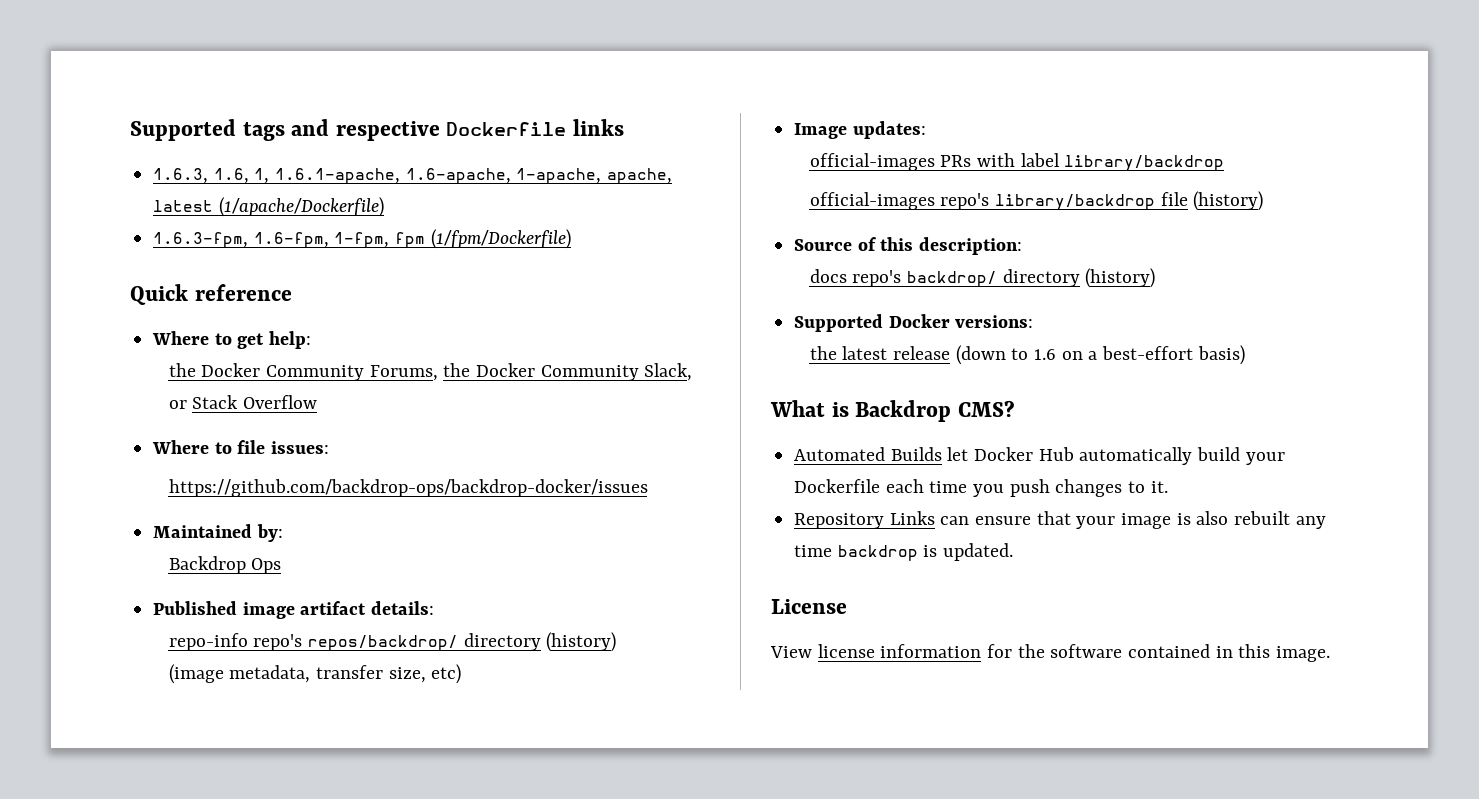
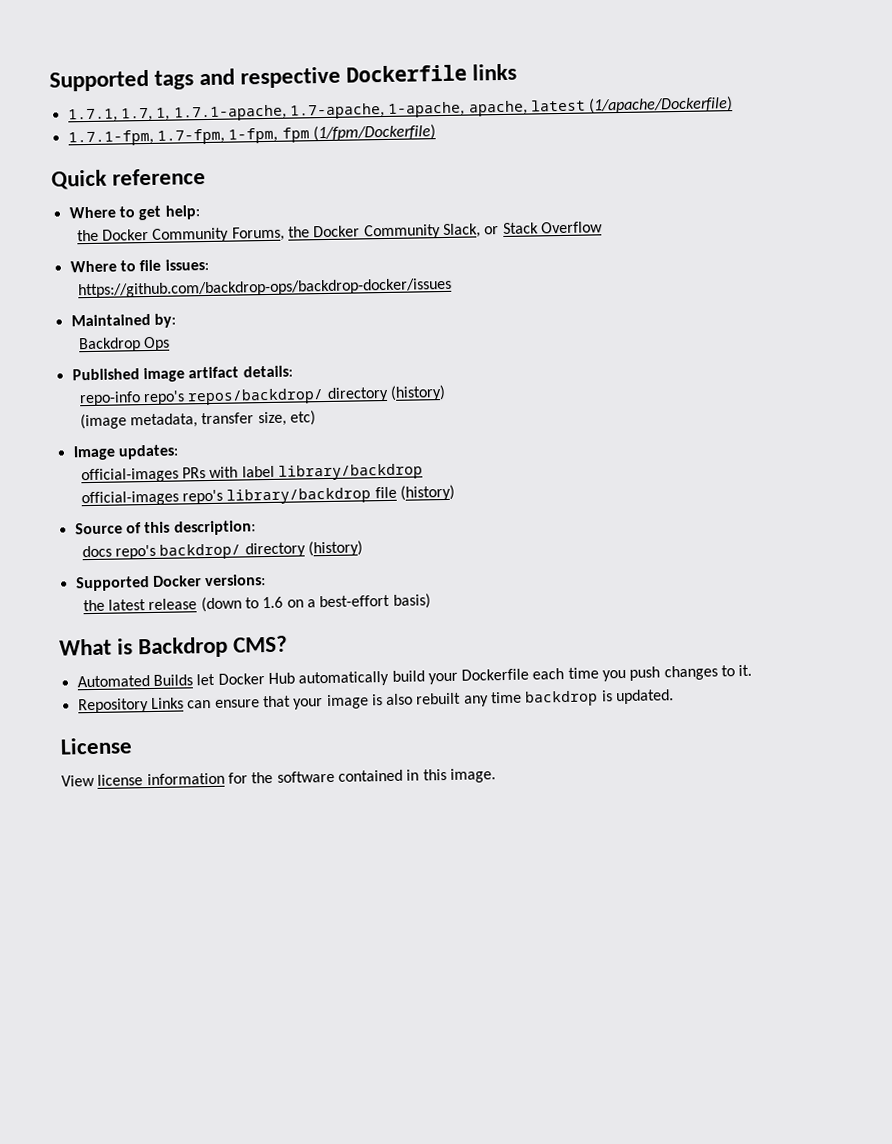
[153,168,511,184] 1.6.3, 1.6, 1, 1.6.1-apache, 1.6-apache, -> [67,102,385,123] 1.7.1, 1.7, 1, 1.7.1-apache, 1.7-apache,
[153,232,329,248] 1.6.3-fpm, 1.6-fpm, -> [67,128,225,147] 1.7.1-fpm, 1.7-fpm,

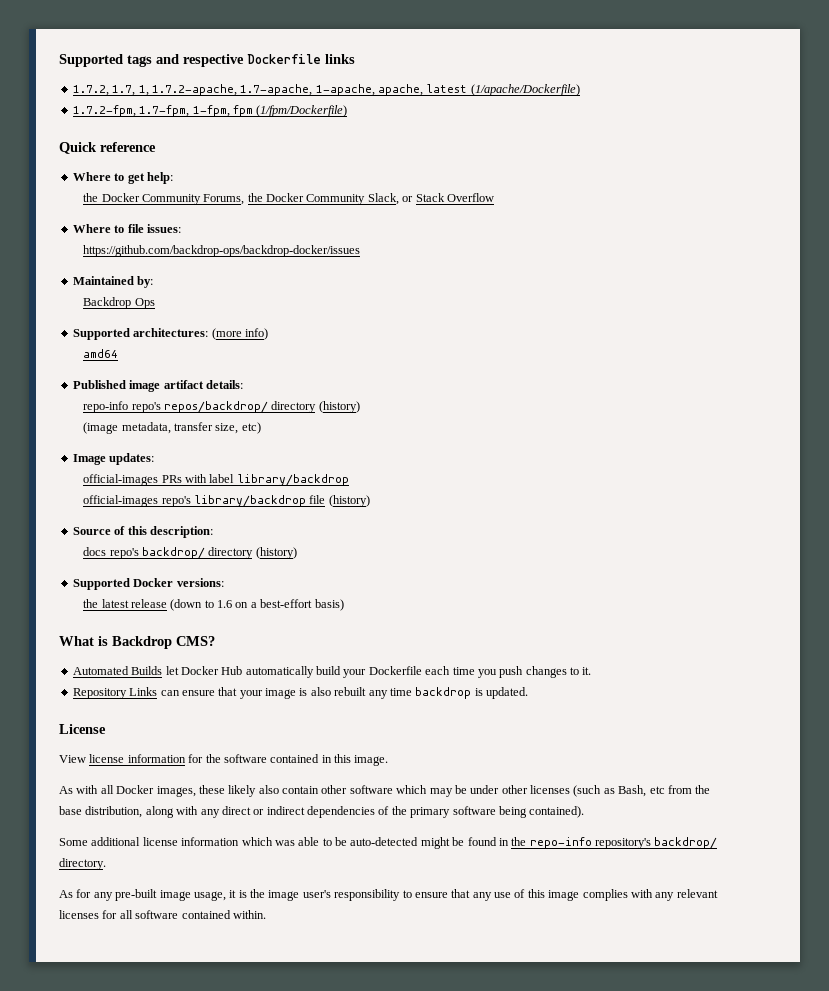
[67,108,118,123] 1.7.1, -> [72,85,109,96] 1.7.2,
[173,104,287,122] 1.7.1-apache, -> [151,84,237,96] 1.7.2-apache,
[67,129,154,147] 1.7.1-fpm, -> [72,105,136,117] 1.7.2-fpm,
(171, 344) none -> [72,328,268,340] [83,349,119,358] // Supported architectures: (more info) // amd64
(496, 775) none -> [59,785,711,797] [59,806,585,818] [59,837,718,849] [59,858,106,870] [59,889,718,901] [59,910,266,919] // As with all Docker images, these likely also contain other software which may be under other licenses (such as Bash, etc from the base distribution, along with any direct or indirect dependencies of the primary software being contained). // Some additional license information which was able to be auto-detected might be found in the repo-info repository's backdrop/ directory. // As for any pre-built image usage, it is the image user's responsibility to ensure that any use of this image complies with any relevant licenses for all software contained within.

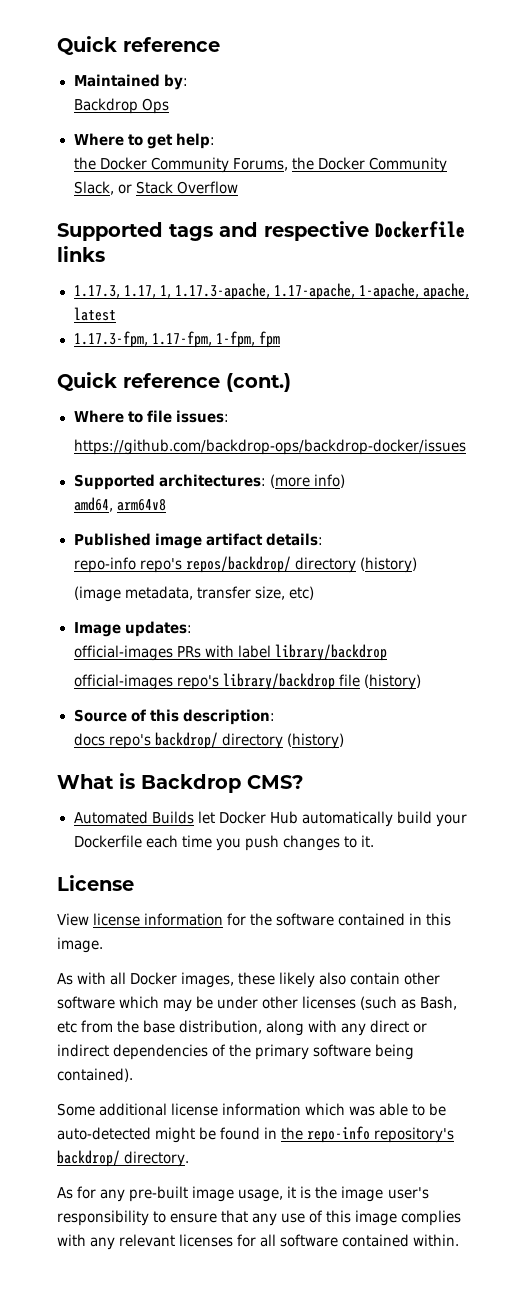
[59,54,355,67] [72,84,580,96] [72,105,348,117] [59,142,156,154] Supported tags and respective Dockerfile links // 1.7.2, 1.7, 1, 1.7.2-apache, 1.7-apache, 1-apache, apache, latest (1/apache/Dockerfile) // 1.7.2-fpm, 1.7-fpm, 1-fpm, fpm (1/fpm/Dockerfile) // Quick reference -> [57,36,220,55] [73,74,188,90] [73,98,169,114] Quick reference // Maintained by: // Backdrop Ops
(494, 197) none -> [57,221,465,241] [57,246,105,262] [73,283,469,300] [73,307,116,321] [73,331,280,348] [57,372,291,392] // Supported tags and respective Dockerfile links // 1.17.3, 1.17, 1, 1.17.3-apache, 1.17-apache, 1-apache, apache, latest // 1.17.3-fpm, 1.17-fpm, 1-fpm, fpm // Quick reference (cont.)
[72,276,154,288] [83,297,155,309] // Maintained by: // Backdrop Ops -> (466, 447) none
[83,349,119,358] amd64 -> [73,497,166,512] amd64, arm64v8
[72,578,224,590] [83,599,344,611] // Supported Docker versions: // the latest release (down to 1.6 on a best-effort basis) -> (344, 741) none
[72,687,528,699] // Repository Links can ensure that your image is also rebuilt any time backdrop is updated. -> (374, 841) none

